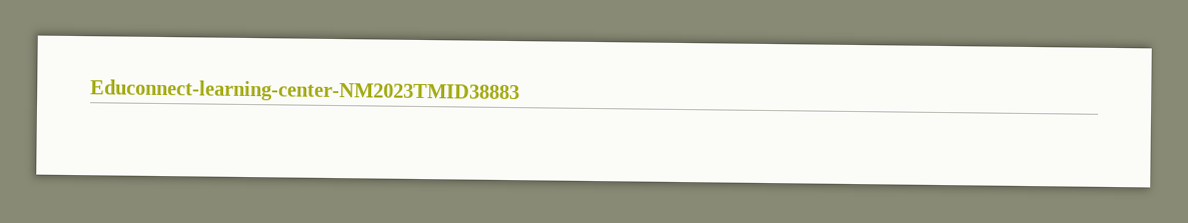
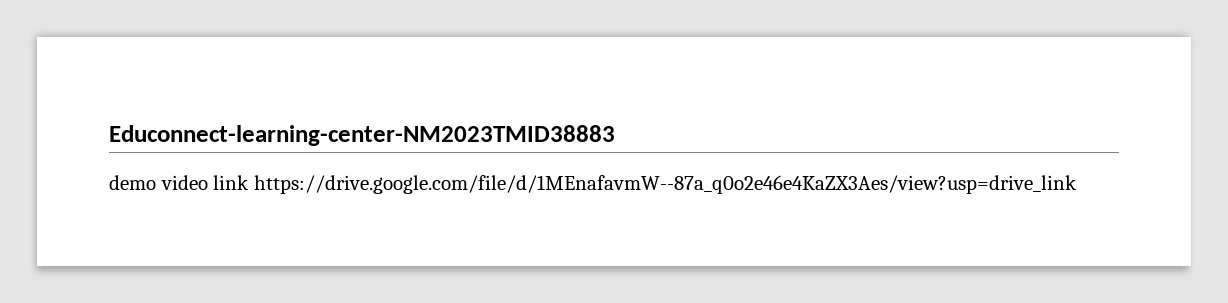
(520, 91) none -> [109,175,1077,194] // demo video link https://drive.google.com/file/d/1MEnafavmW--87a_q0o2e46e4KaZX3Aes/view?usp=drive_link

